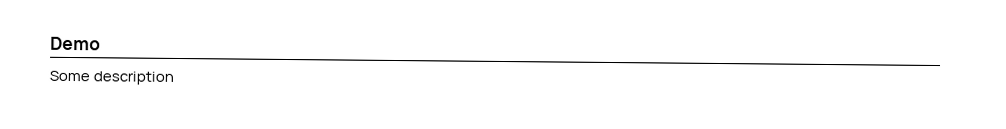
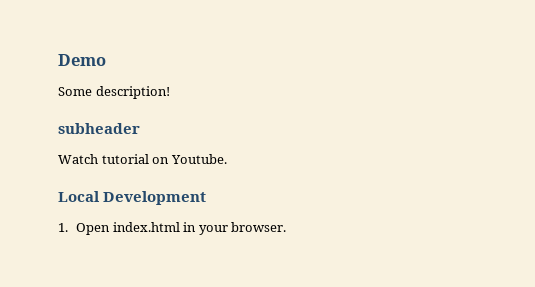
[93,71,175,85] description -> [95,86,170,99] [58,123,140,134] [58,154,227,164] [58,191,207,205] [58,222,287,235] description! // subheader // Watch tutorial on Youtube. // Local Development // 1. Open index.html in your browser.

